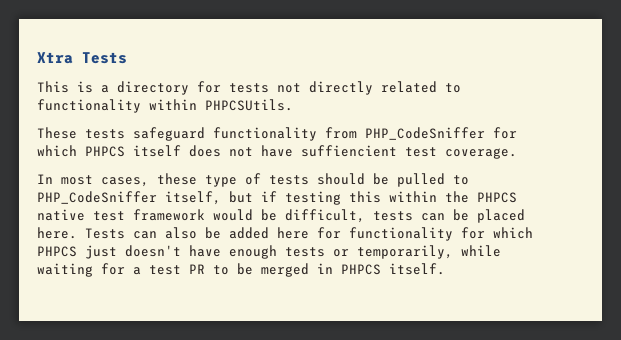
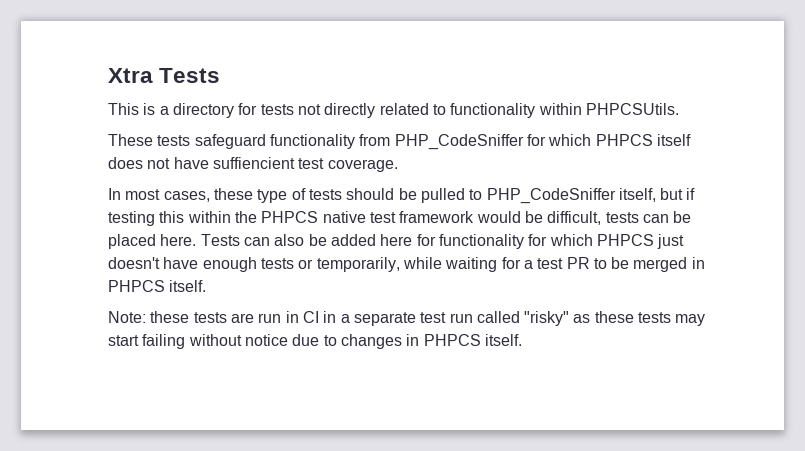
(445, 269) none -> [108,311,706,326] [108,334,522,349] // Note: these tests are run in CI in a separate test run called "risky" as these tests may start failing without notice due to changes in PHPCS itself.

